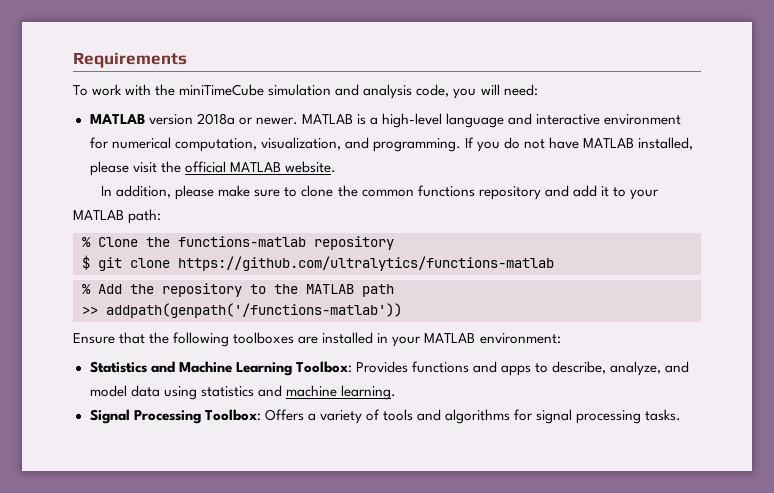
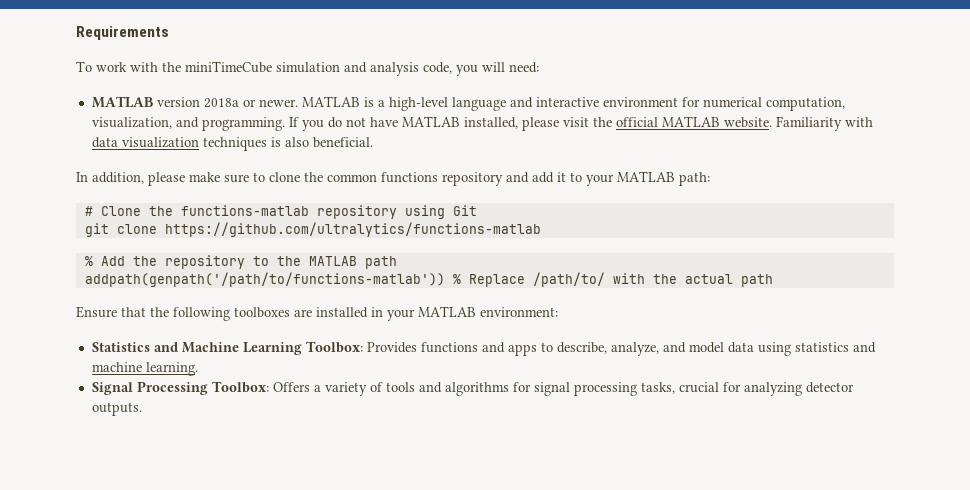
(336, 167) none -> [775,116,873,131] [91,137,373,151] Familiarity with data visualization techniques is also beneficial.
[82,237,91,247] % -> [84,206,93,216] #
[82,255,90,270] // $ -> [404,205,477,219] using Git //
[82,303,402,318] >> addpath(genpath('/functions-matlab')) -> [84,272,773,287] addpath(genpath('/path/to/functions-matlab')) % Replace /path/to/ with the actual path
[645,409,682,421] tasks. -> [640,382,854,396] [91,402,142,416] tasks, crucial for analyzing detector outputs.

